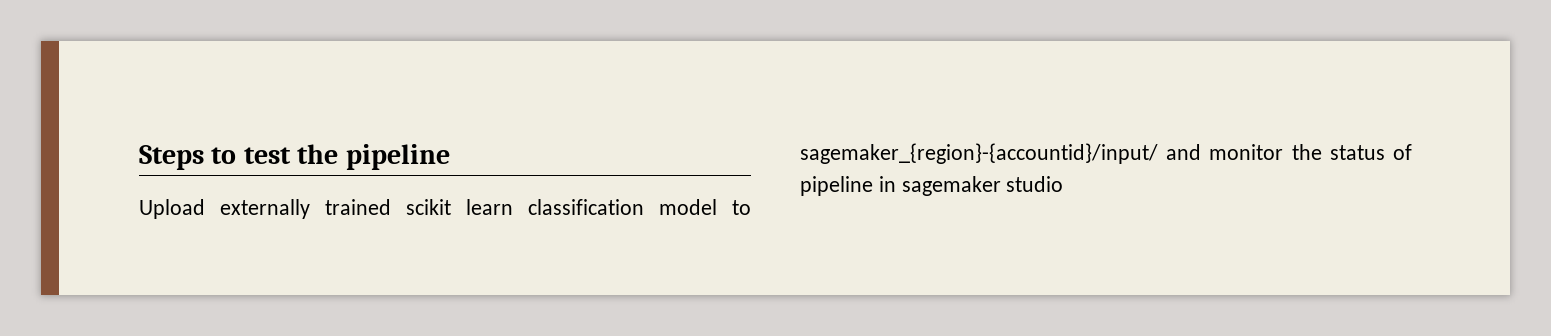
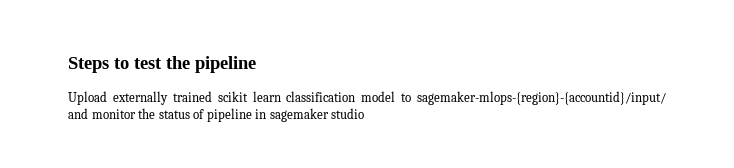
[800,143,1158,164] sagemaker_{region}-{accountid}/input/ -> [417,91,666,105] sagemaker-mlops-{region}-{accountid}/input/

